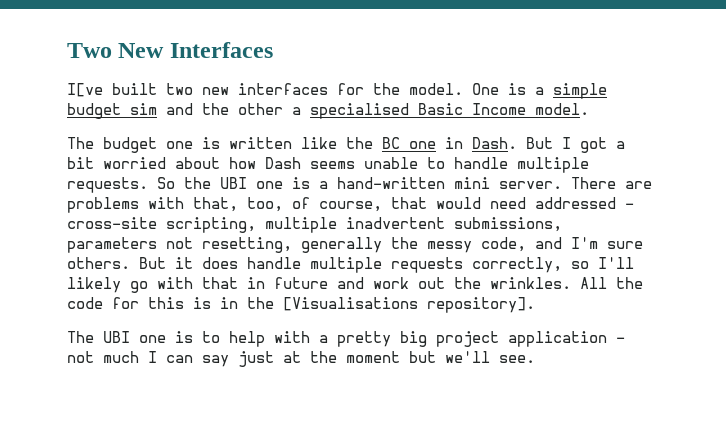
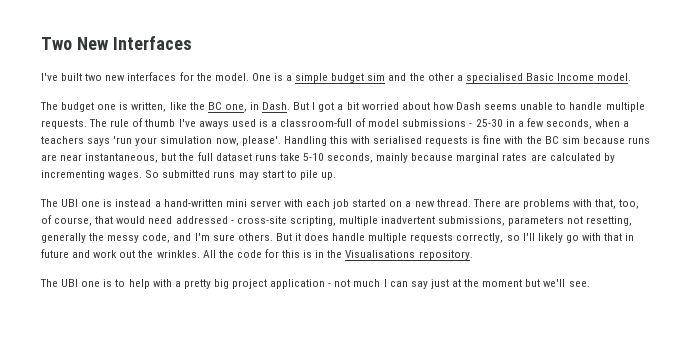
[67,83,103,97] I[ve -> [41,73,58,81] I've
[229,137,292,149] written -> [131,102,167,112] written,
[409,141,436,149] one -> [224,104,247,112] one,
[157,177,310,189] So the UBI one is -> [89,118,630,129] [41,135,650,146] [41,152,615,163] [41,170,336,180] [40,199,152,207] The rule of thumb I've aways used is a classroom-full of model submissions - 25-30 in a few seconds, when a teachers says 'run your simulation now, please'. Handling this with serialised requests is fine with the BC sim because runs are near instantaneous, but the full dataset runs take 5-10 seconds, mainly because marginal rates are calculated by incrementing wages. So submitted runs may start to pile up. // The UBI one is instead
[499,181,562,189] server. -> [249,199,471,209] server with each job started on a new thread.
[283,297,535,313] [Visualisations repository]. -> [345,250,473,260] Visualisations repository.

